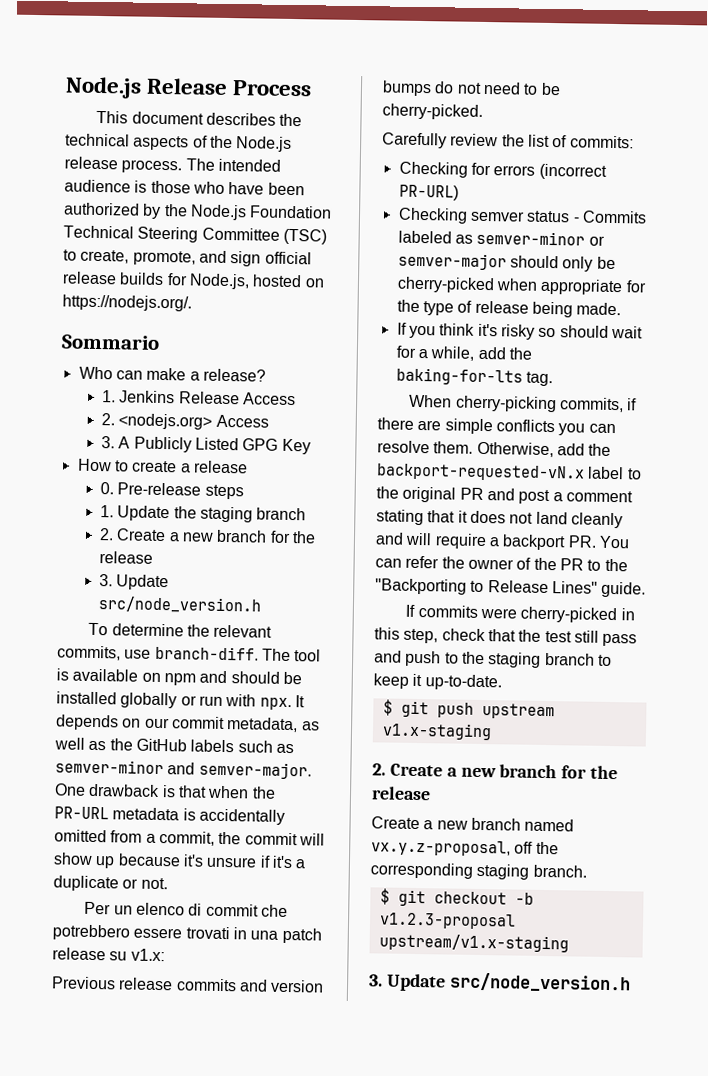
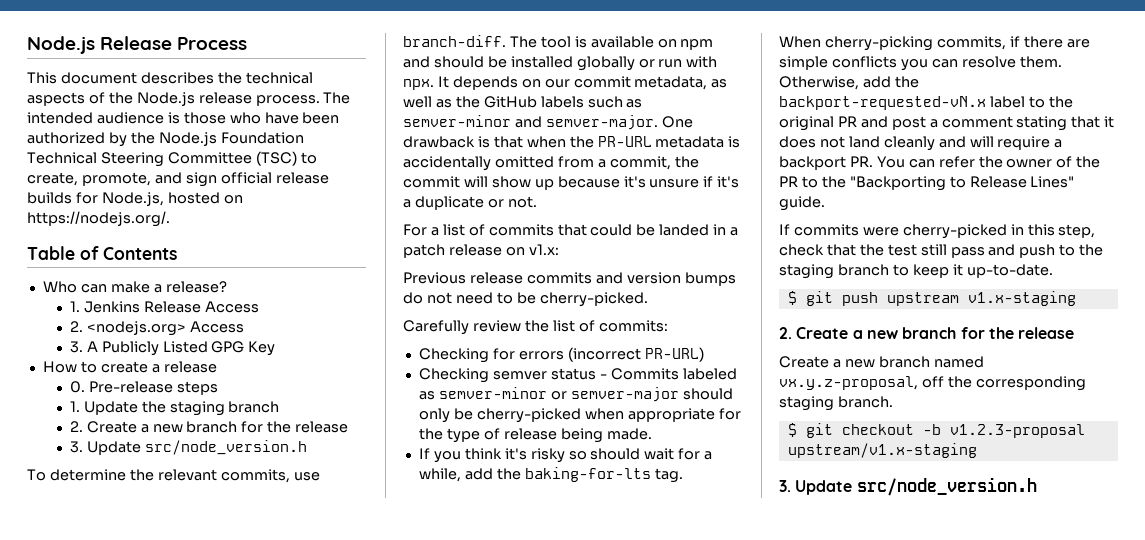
[61,334,160,350] Sommario -> [27,246,177,260] Table of Contents
[84,901,288,918] [52,924,279,941] Per un elenco di commit che potrebbero essere trovati in una -> [403,224,739,236] For a list of commits that could be landed in a
[109,951,128,961] su -> [505,247,525,256] on

